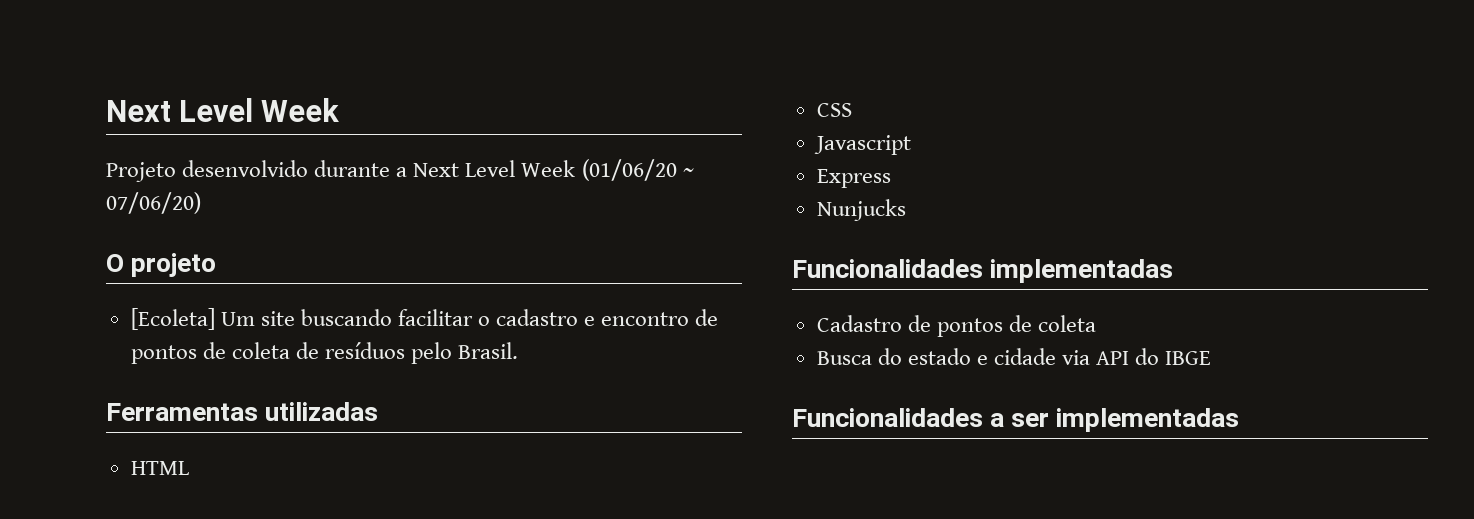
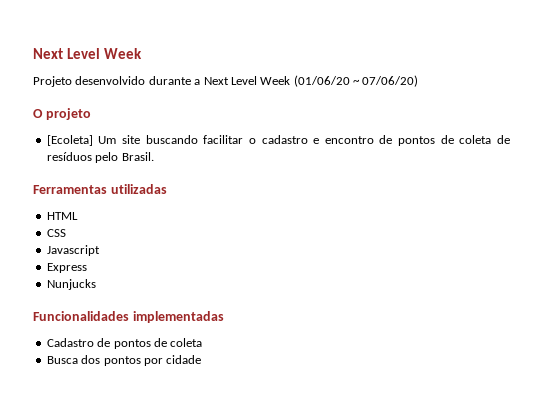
[877,348,1212,365] [792,408,1240,432] do estado e cidade via API do IBGE // Funcionalidades a ser implementadas -> [81,355,202,366] dos pontos por cidade

